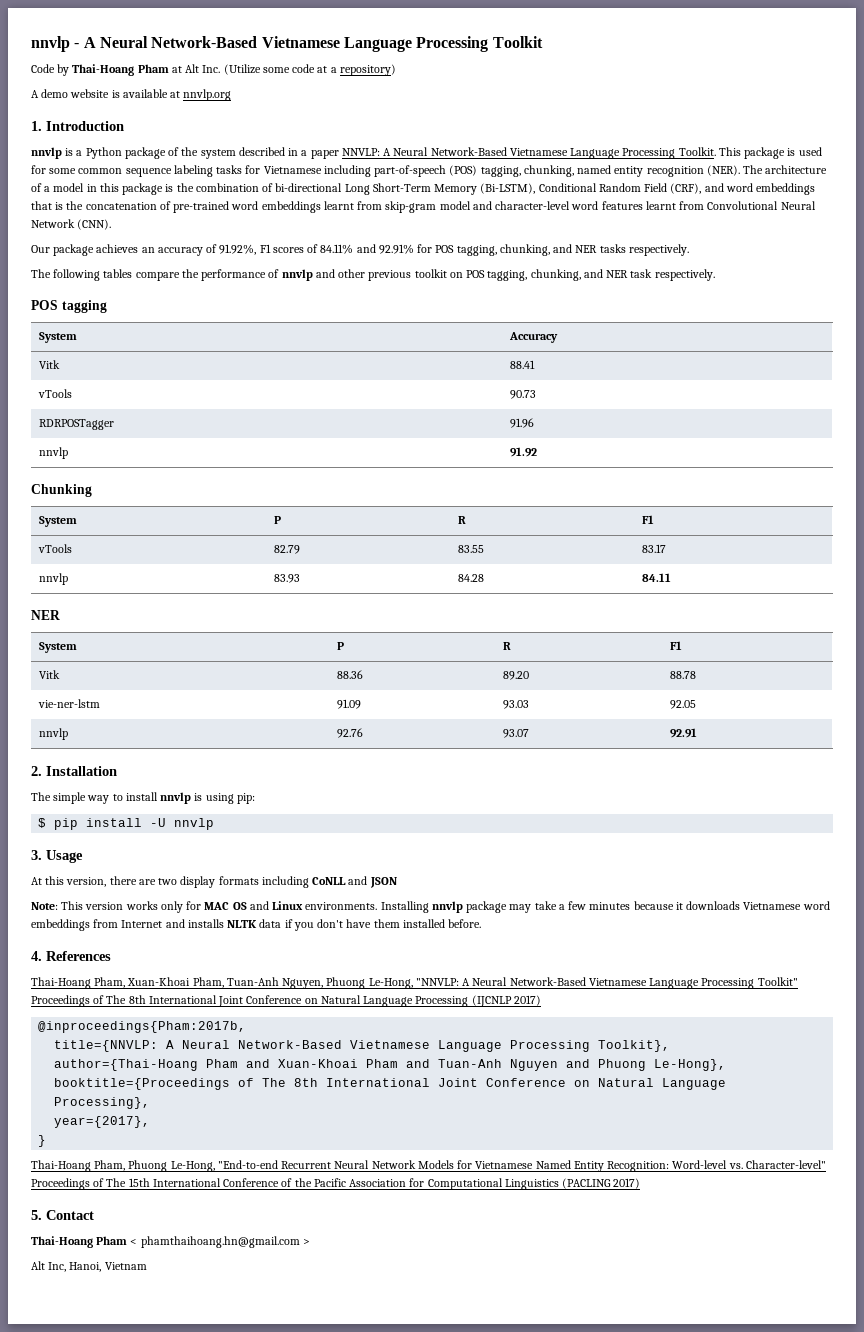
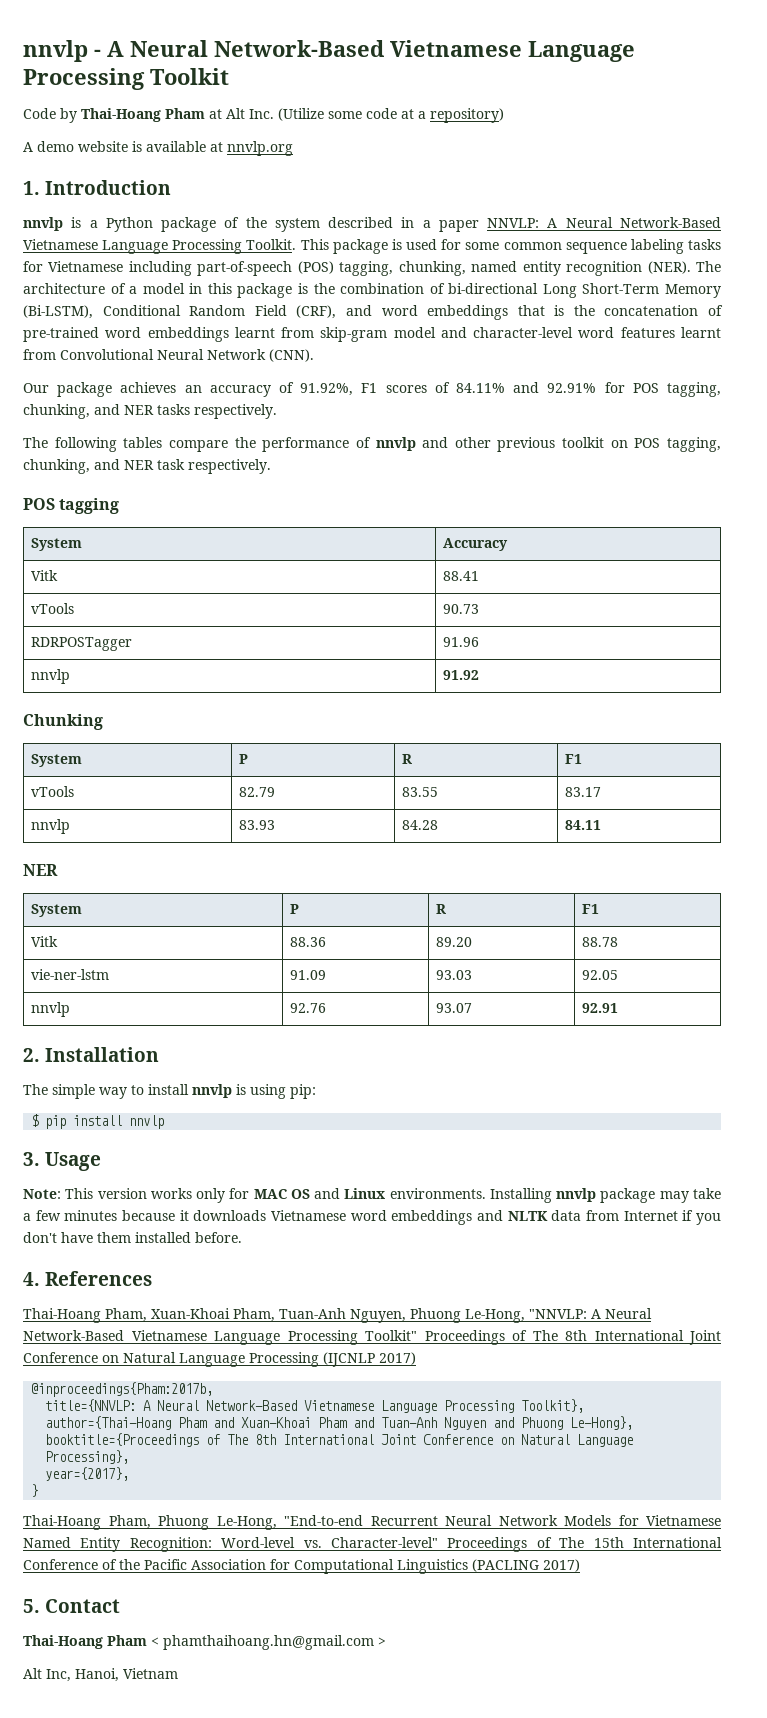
[150,818,167,827] -U -> (123, 1120) none
[31,876,397,888] // At this version, there are two display formats including CoNLL and JSON -> (102, 1161) none
[93,919,282,928] from Internet and installs NLTK data -> [477,1210,678,1221] and NLTK data from Internet

